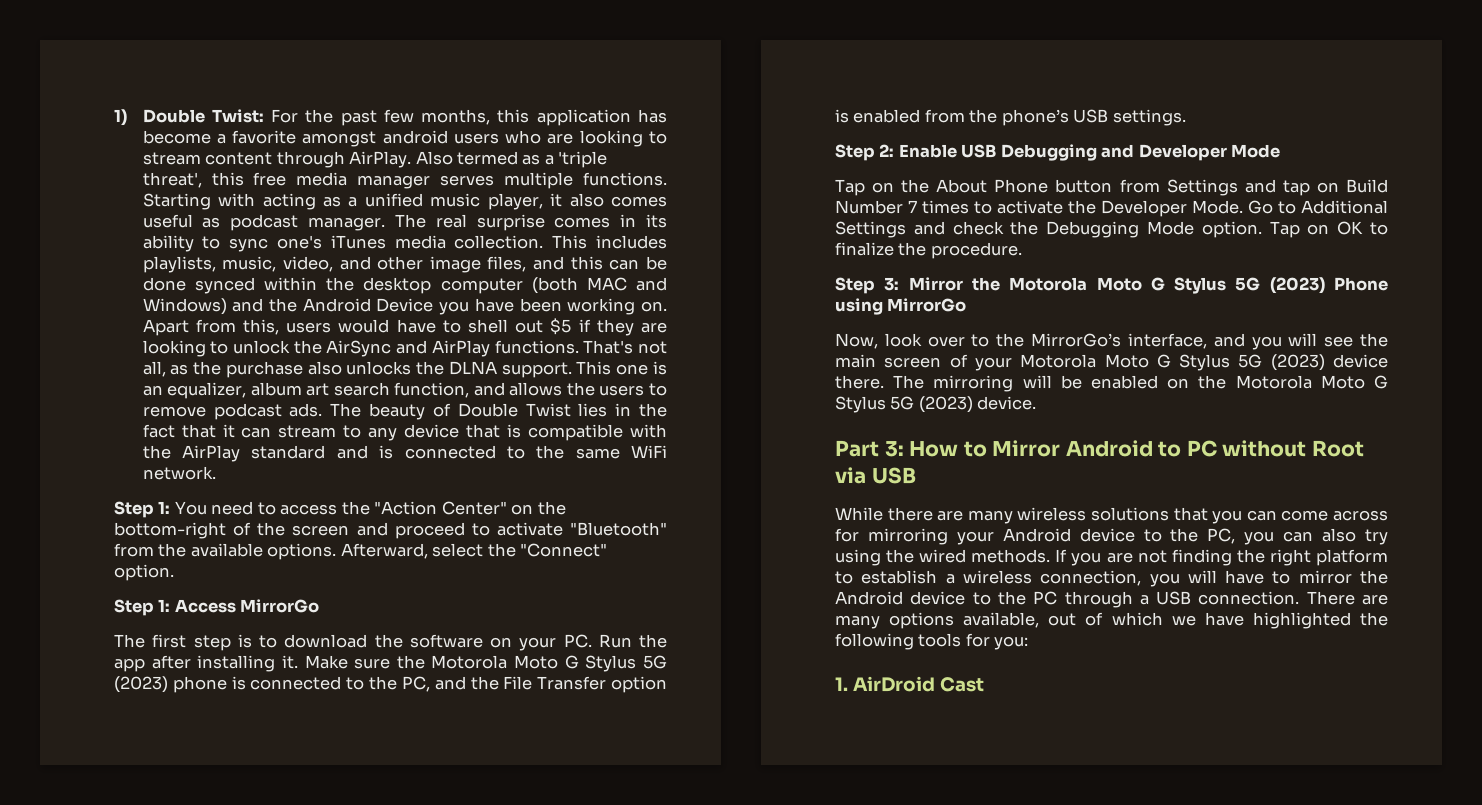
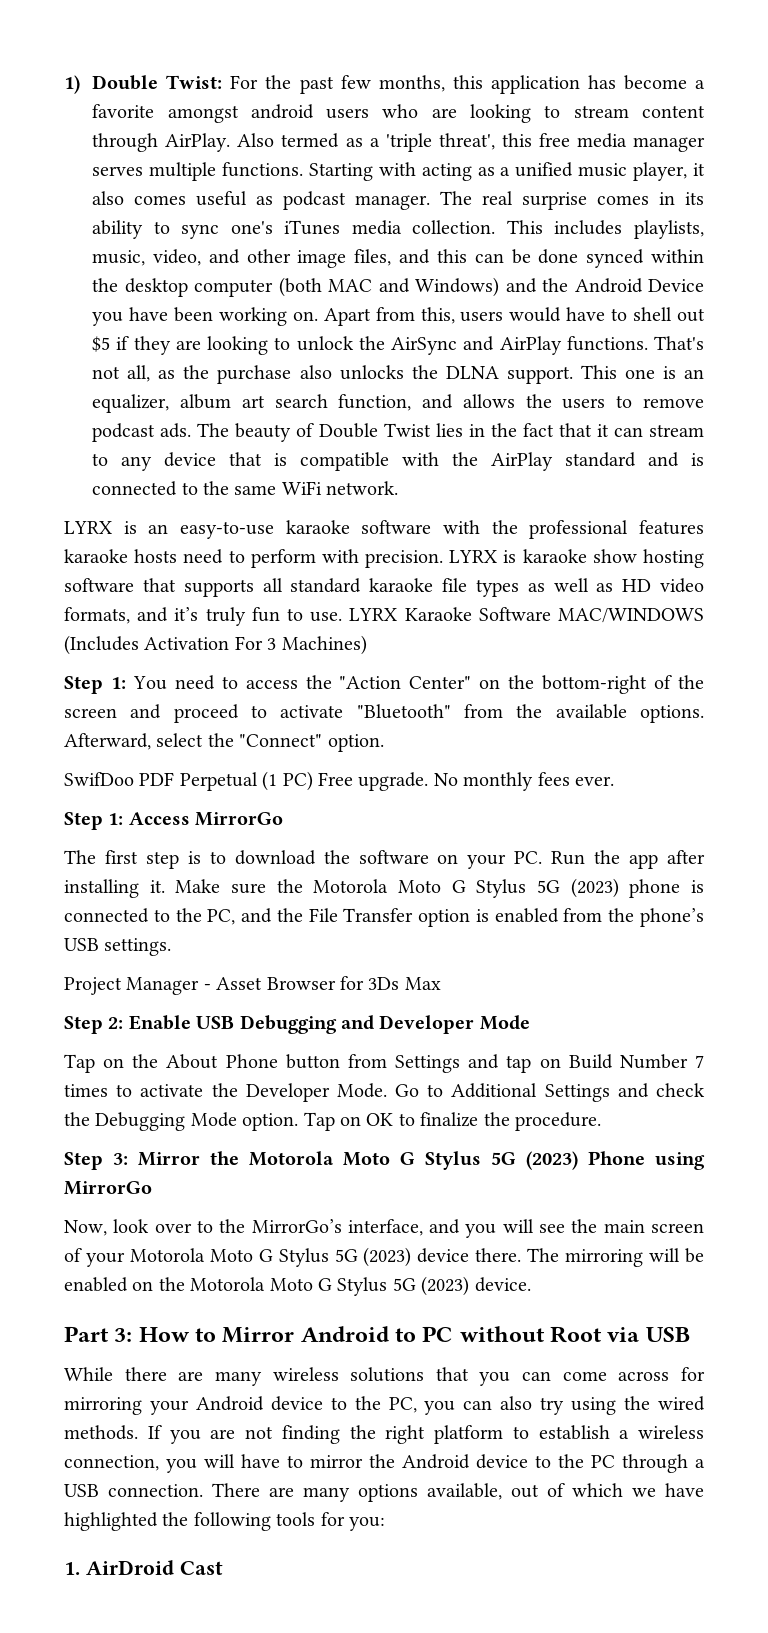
(216, 473) none -> [64,520,704,539] [64,549,704,568] [64,578,705,597] [64,607,704,626] [64,635,367,655] // LYRX is an easy-to-use karaoke software with the professional features karaoke hosts need to perform with precision. LYRX is karaoke show hosting software that supports all standard karaoke file types as well as HD video formats, and it’s truly fun to use. LYRX Karaoke Software MAC/WINDOWS (Includes Activation For 3 Machines)
(174, 572) none -> [64,771,614,791] // SwifDoo PDF Perpetual (1 PC) Free upgrade. No monthly fees ever.
(1186, 117) none -> [64,976,441,995] // Project Manager - Asset Browser for 3Ds Max

